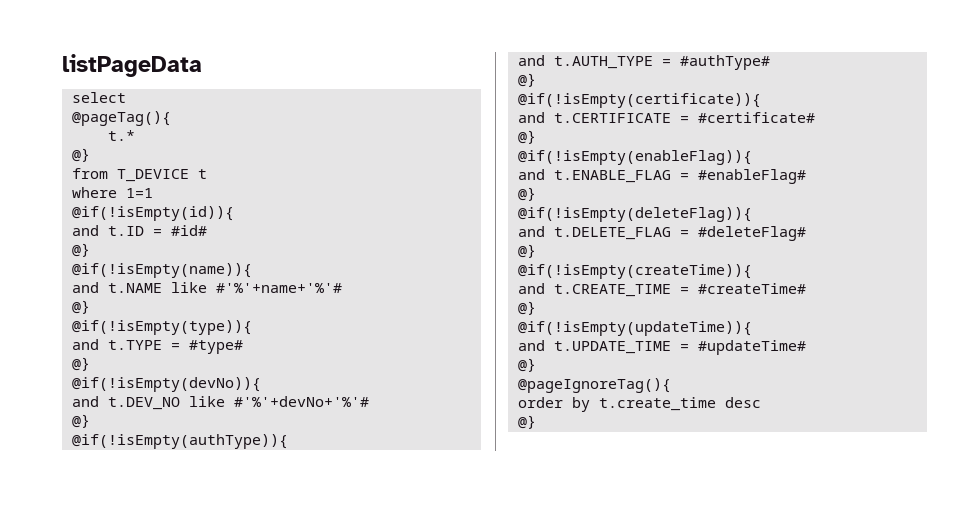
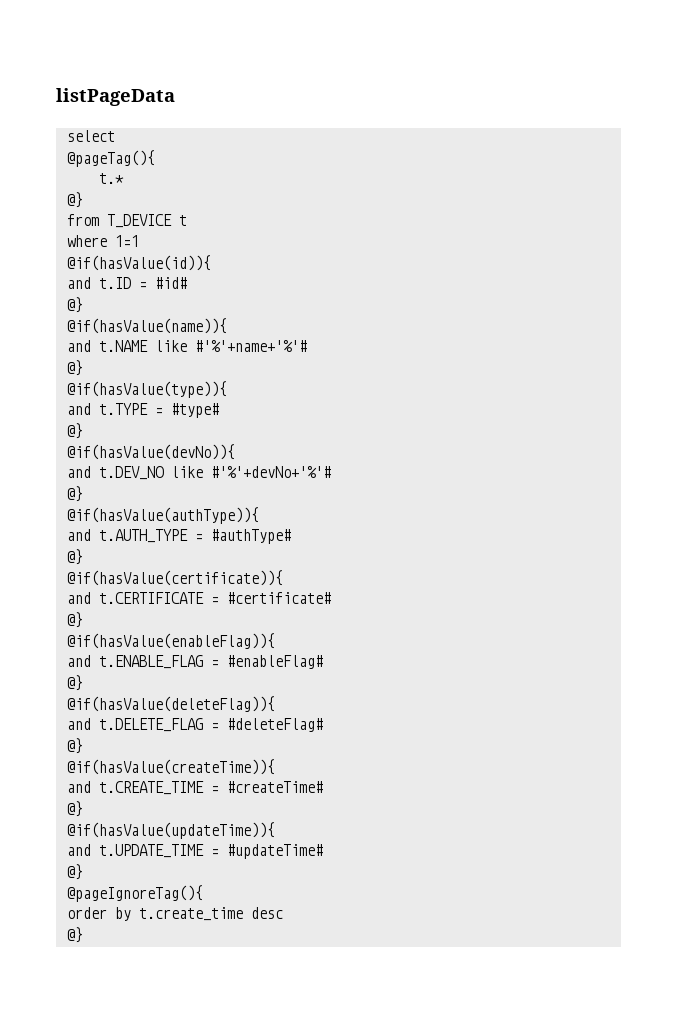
[71,206,234,221] @if(!isEmpty(id)){ -> [66,255,211,271] @if(hasValue(id)){
[71,263,252,278] @if(!isEmpty(name)){ -> [66,318,227,334] @if(hasValue(name)){
[71,320,252,335] @if(!isEmpty(type)){ -> [66,381,227,398] @if(hasValue(type)){
[71,377,261,392] @if(!isEmpty(devNo)){ -> [66,444,235,460] @if(hasValue(devNo)){
[71,434,288,449] @if(!isEmpty(authType)){ -> [66,507,259,524] @if(hasValue(authType)){
[517,93,761,108] @if(!isEmpty(certificate)){ -> [66,570,283,586] @if(hasValue(certificate)){
[517,150,752,165] @if(!isEmpty(enableFlag)){ -> [66,633,275,649] @if(hasValue(enableFlag)){
[517,207,752,222] @if(!isEmpty(deleteFlag)){ -> [66,696,275,712] @if(hasValue(deleteFlag)){
[517,264,752,279] @if(!isEmpty(createTime)){ -> [66,759,275,775] @if(hasValue(createTime)){
[517,321,752,336] @if(!isEmpty(updateTime)){ -> [66,822,275,839] @if(hasValue(updateTime)){

